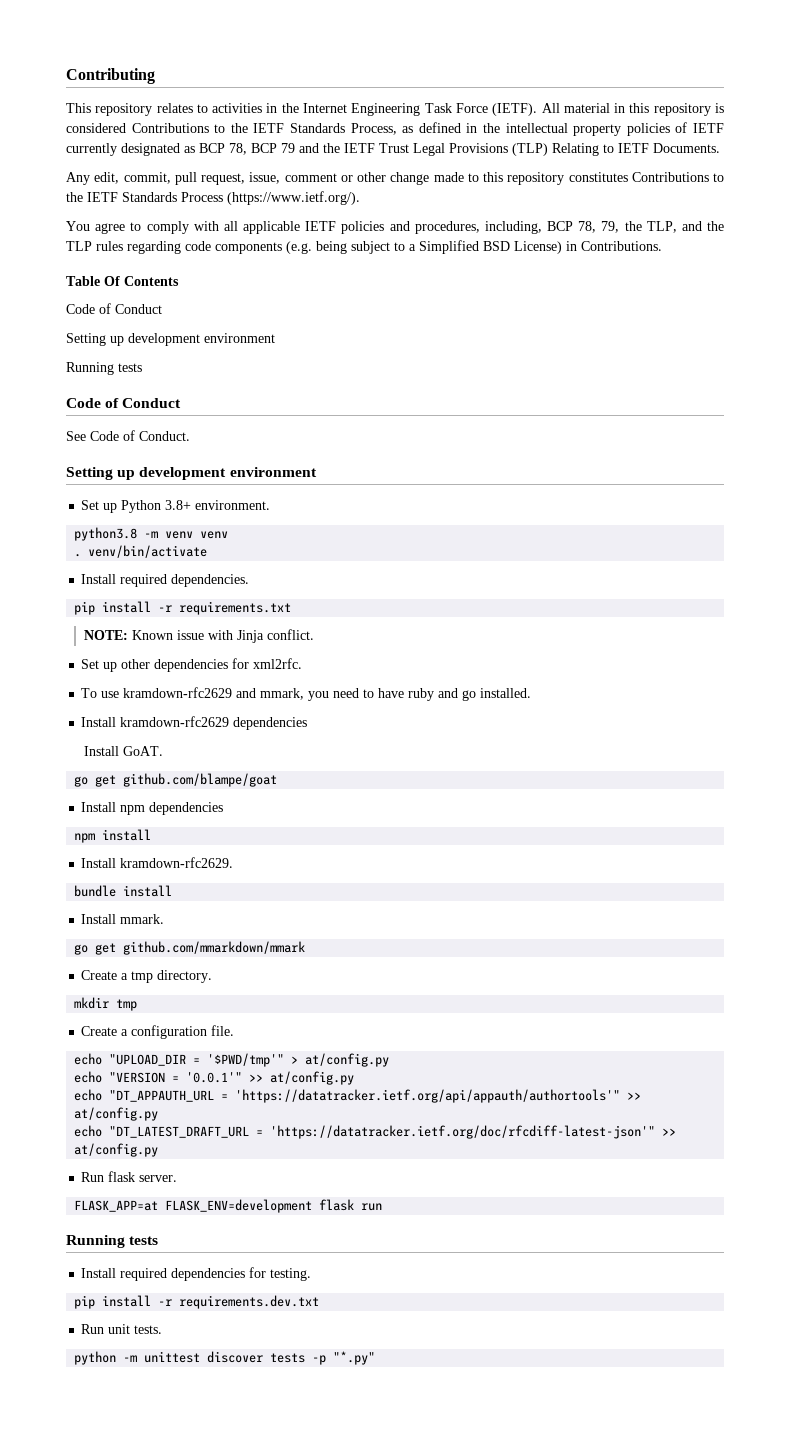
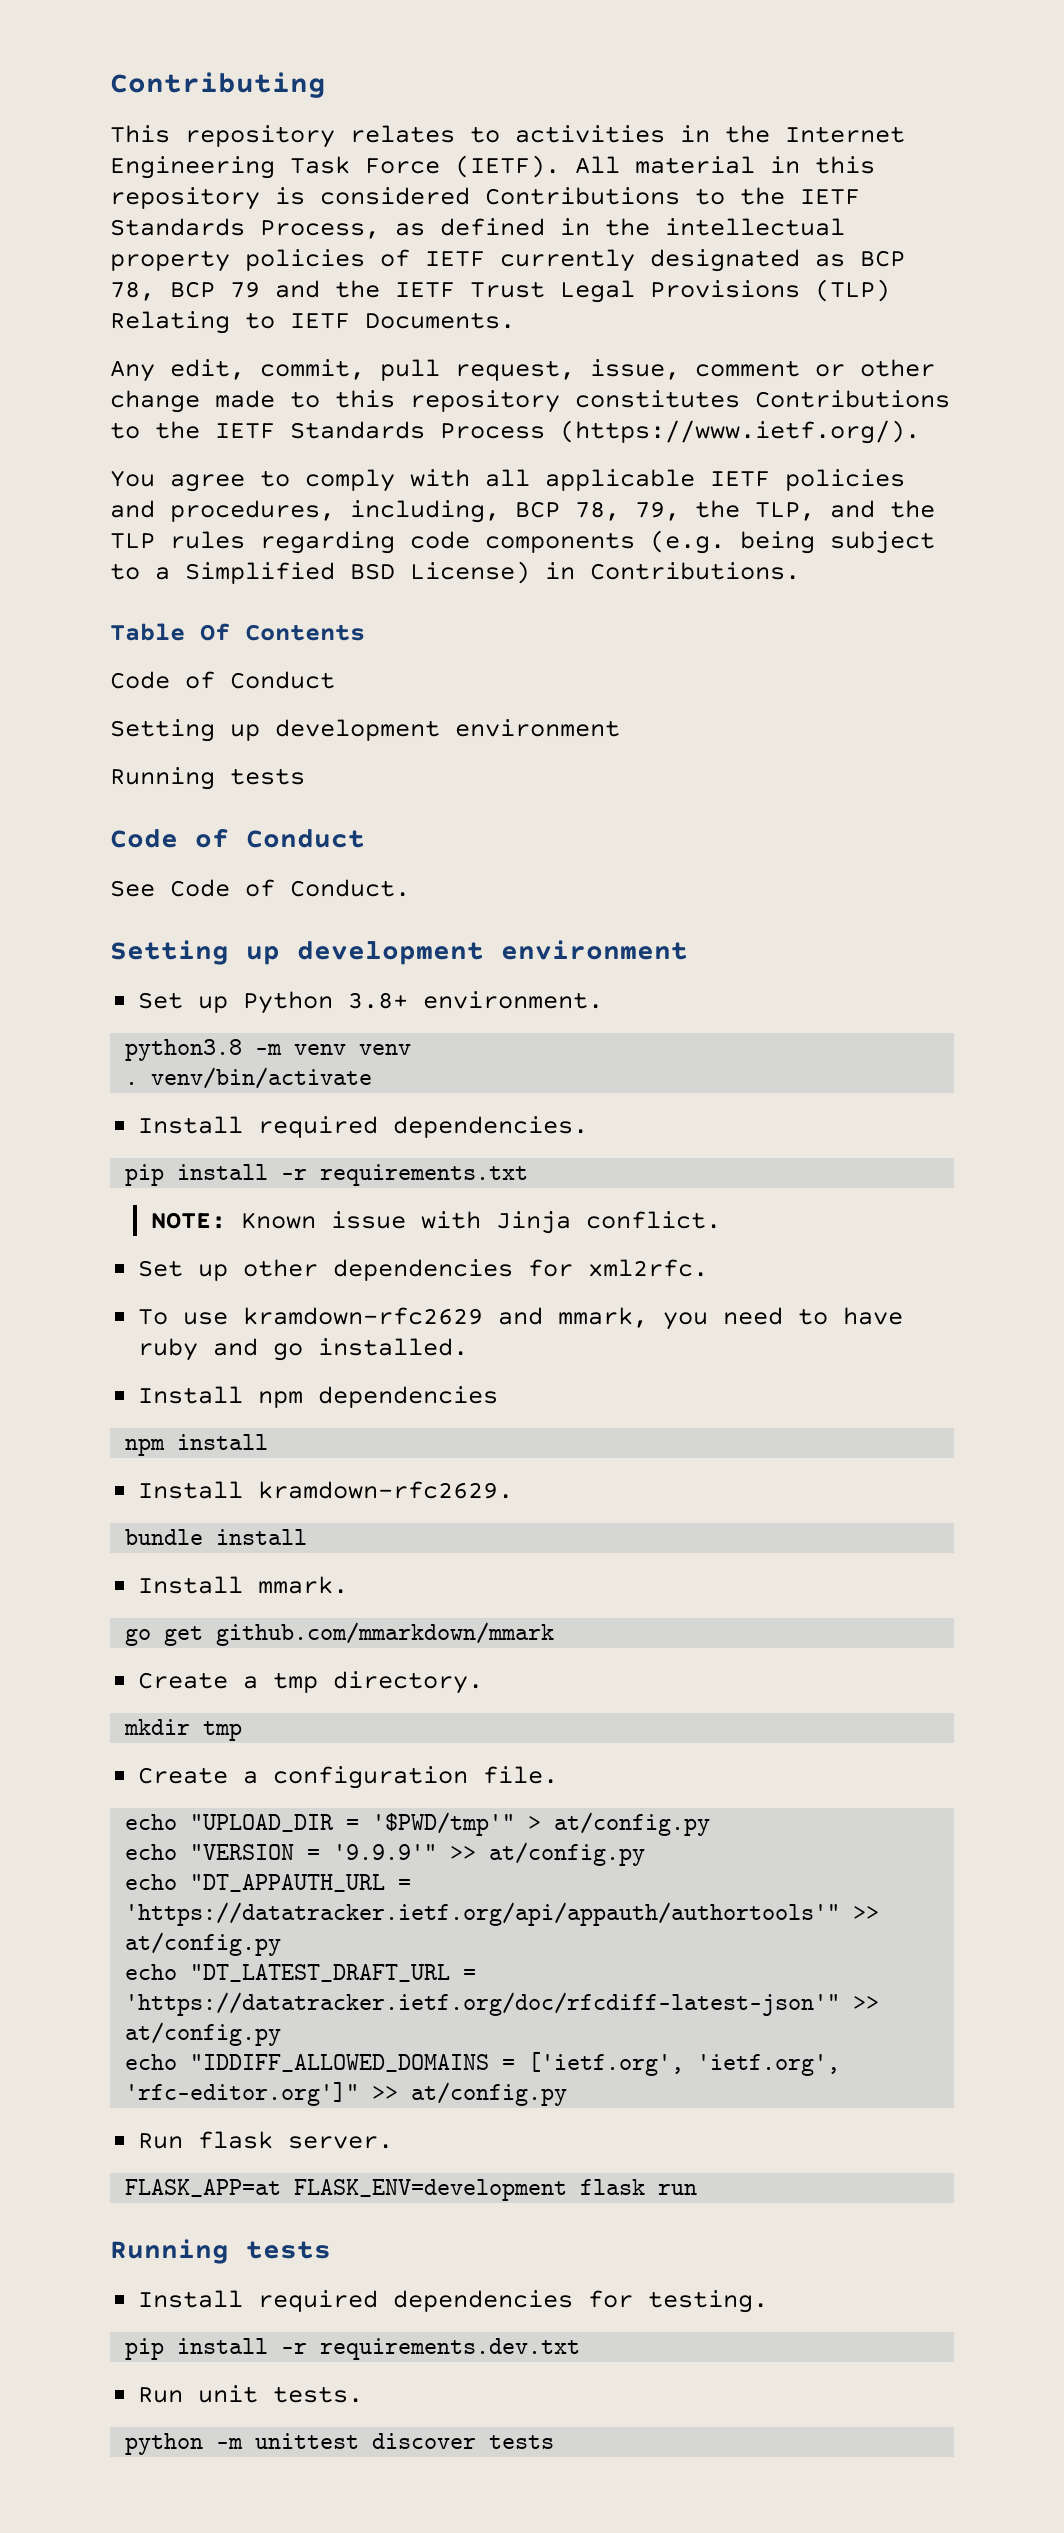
[81,716,308,730] [83,746,163,756] [74,773,278,787] // Install kramdown-rfc2629 dependencies // Install GoAT. // go get github.com/blampe/goat -> (469, 1347) none
[186,1072,243,1083] '0.0.1'" -> [333,1844,438,1860] '9.9.9'"
(159, 1150) none -> [125,2052,841,2076] [125,2082,568,2106] // echo "IDDIFF_ALLOWED_DOMAINS = ['ietf.org', 'ietf.org', 'rfc-editor.org']" >> at/config.py
[312,1351,376,1365] -p "*.py" -> (555, 2442) none

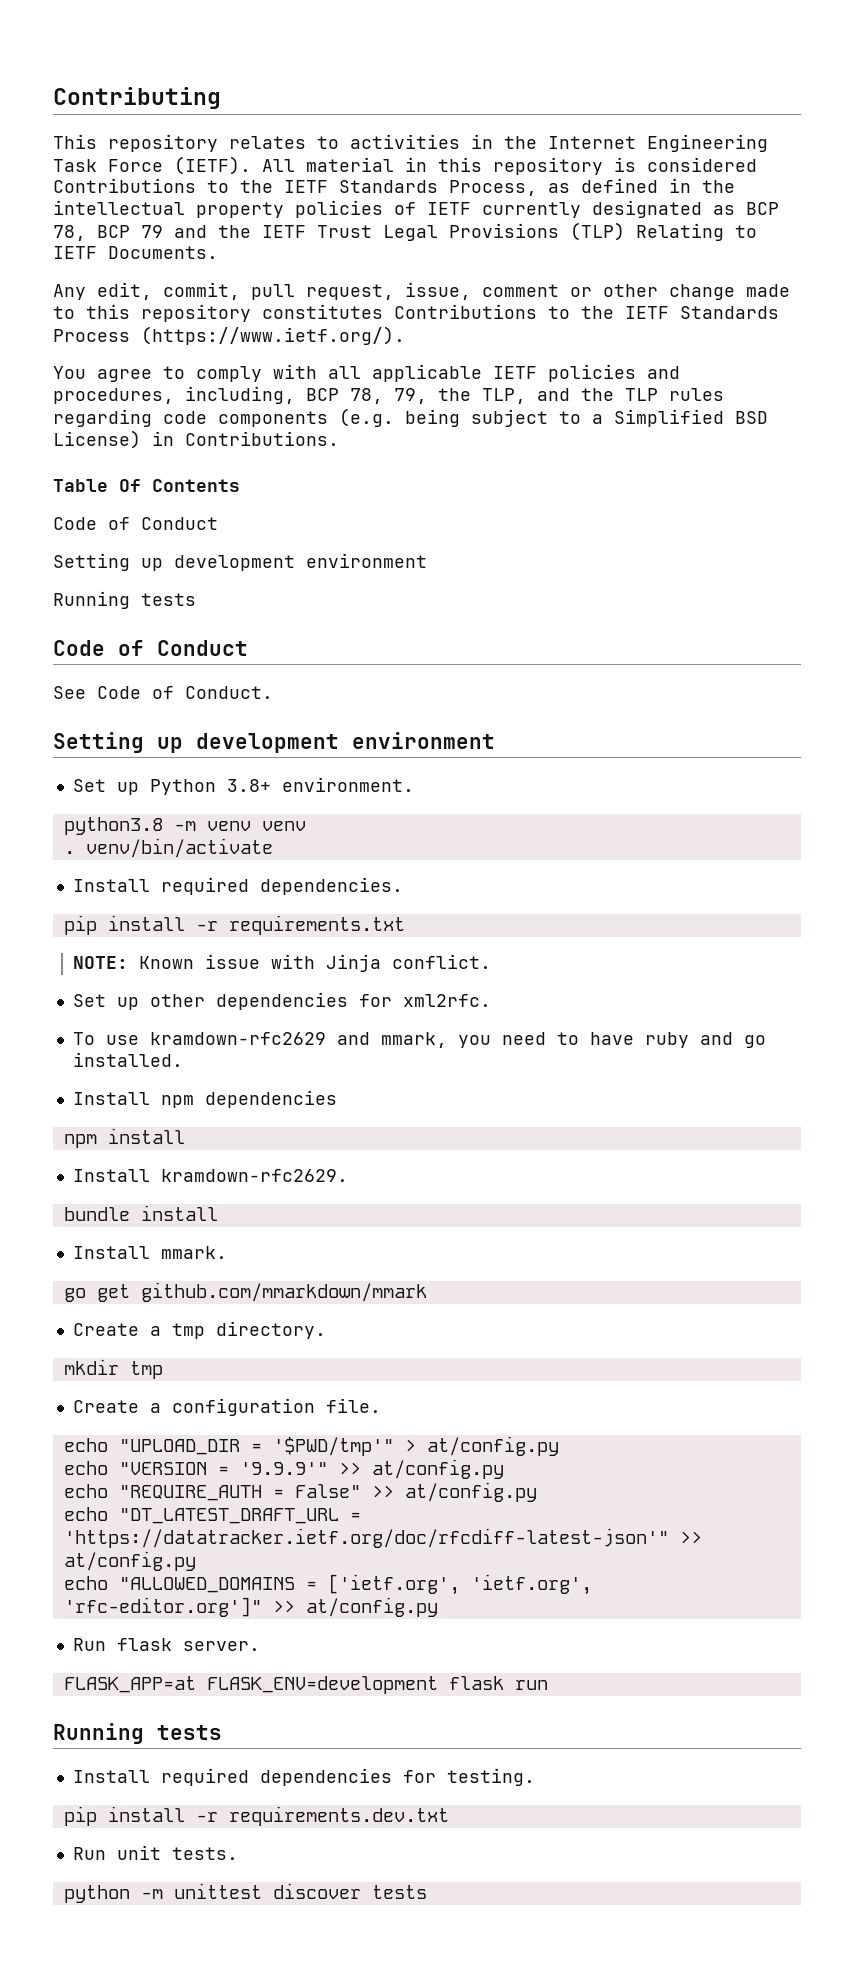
[190,1874,412,1892] [125,1902,841,1926] "DT_APPAUTH_URL = 'https://datatracker.ietf.org/api/appauth/authortools'" -> [118,1484,361,1501] "REQUIRE_AUTH = False"
[190,2054,490,2072] "IDDIFF_ALLOWED_DOMAINS -> [118,1577,295,1593] "ALLOWED_DOMAINS

